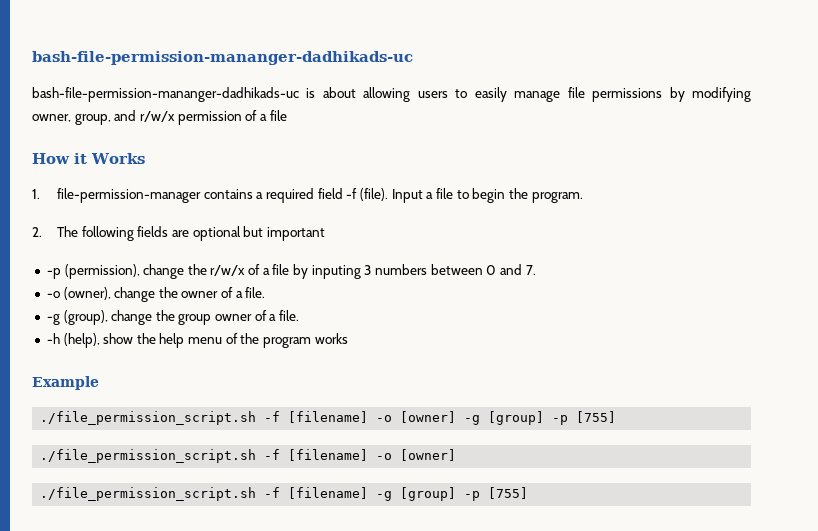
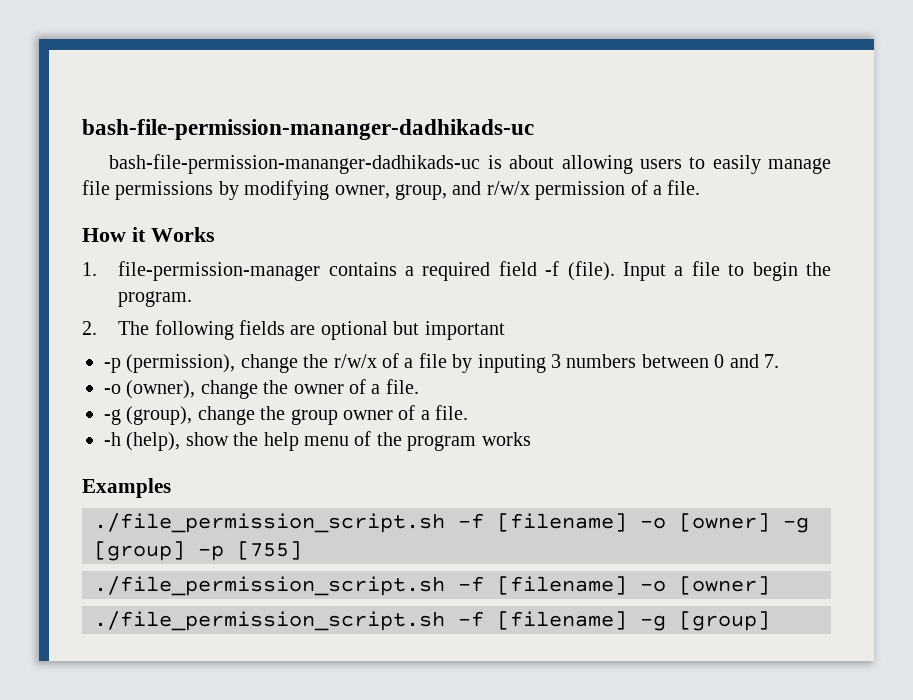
[269,110,287,121] file -> [667,180,701,195] file.
[32,376,99,390] Example -> [82,478,171,498] Examples
[464,487,529,501] -p [755] -> (770, 621) none

